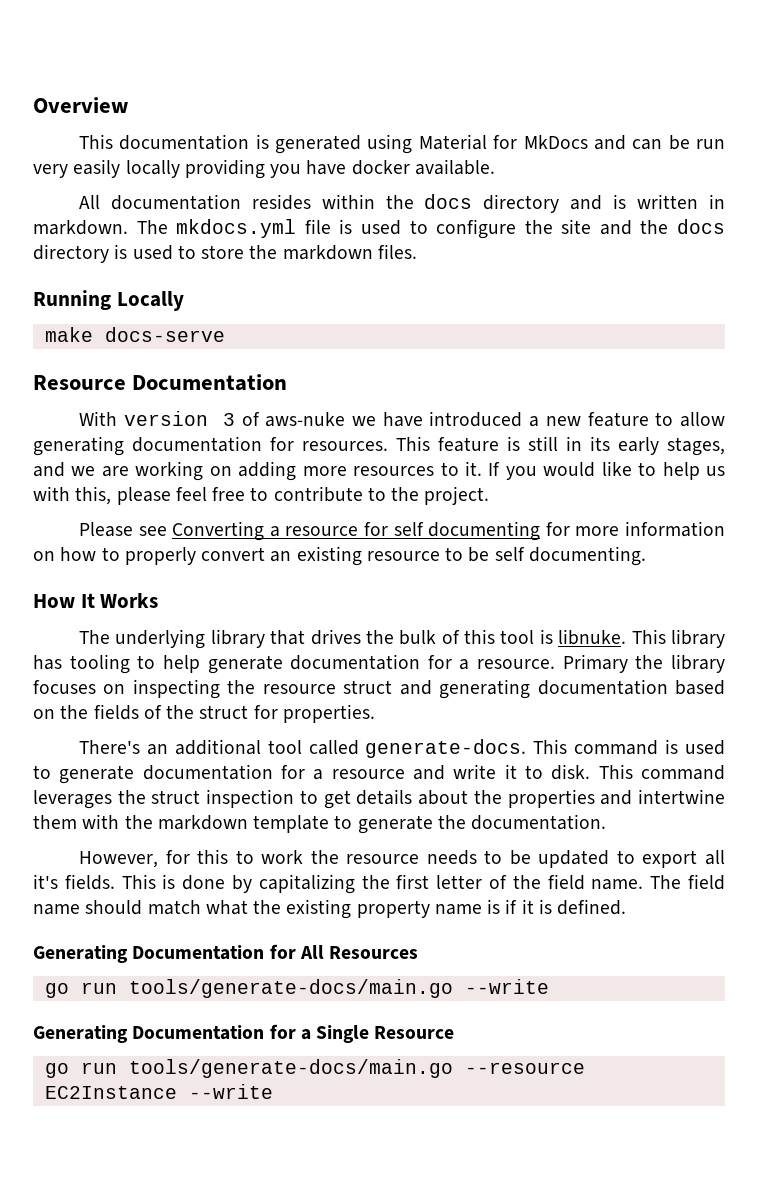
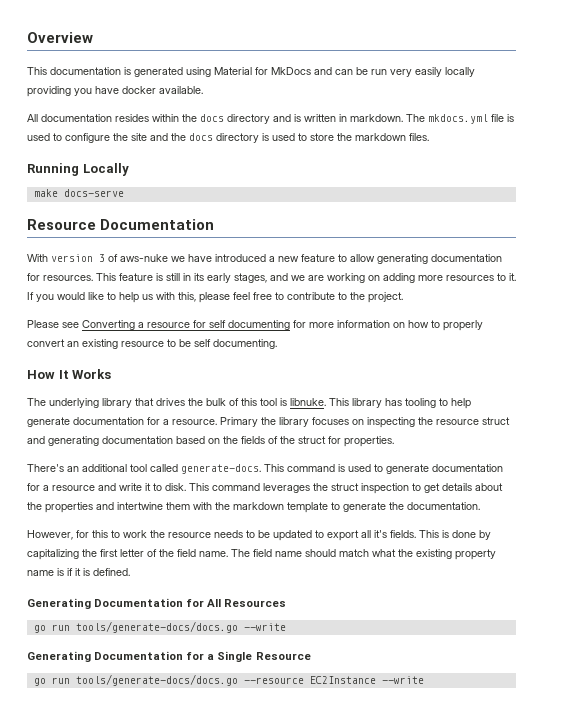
[128,979,453,998] tools/generate-docs/main.go -> [75,621,238,633] tools/generate-docs/docs.go
[128,1059,453,1078] tools/generate-docs/main.go -> [75,674,238,686] tools/generate-docs/docs.go

